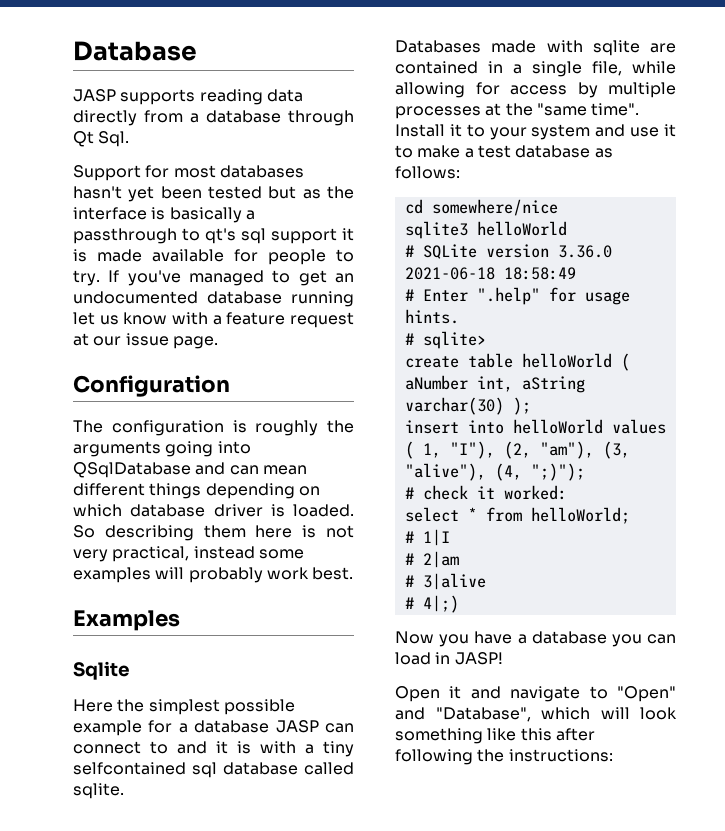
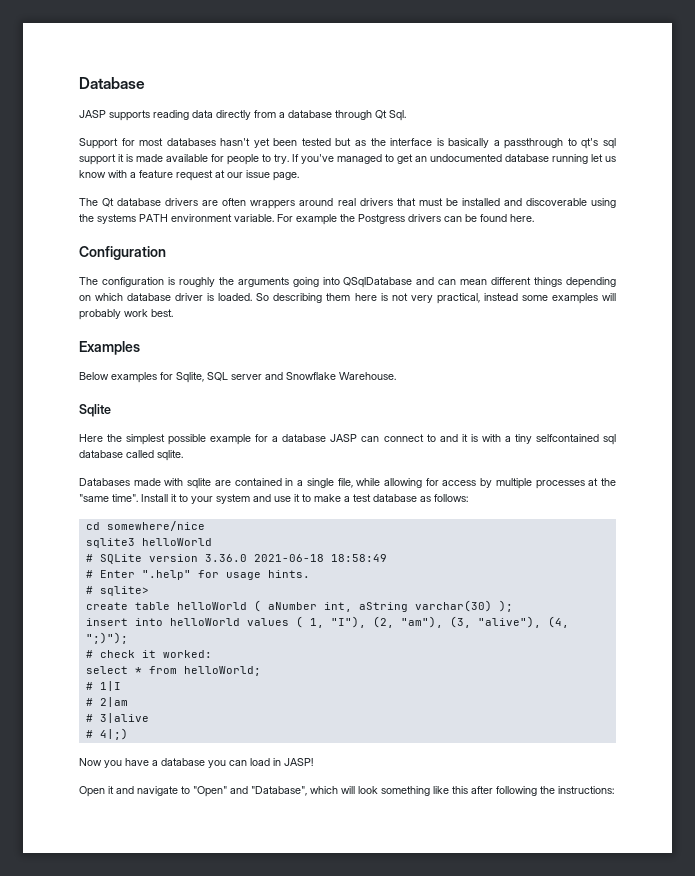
(218, 342) none -> [79,198,616,209] [79,214,534,225] // The Qt database drivers are often wrappers around real drivers that must be installed and discoverable using the systems PATH environment variable. For example the Postgress drivers can be found here.
(180, 620) none -> [79,372,396,383] // Below examples for Sqlite, SQL server and Snowflake Warehouse.

